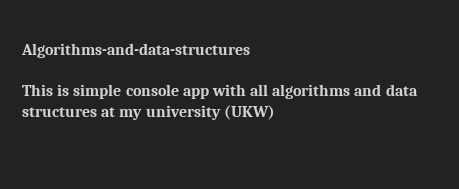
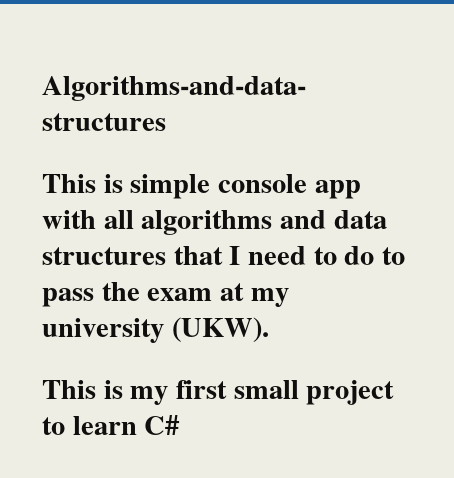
[101,105,275,120] at my university (UKW) -> [173,246,406,265] [42,282,289,307] [42,317,269,343] [42,380,395,405] [42,415,181,435] that I need to do to pass the exam at my university (UKW). // This is my first small project to learn C#

